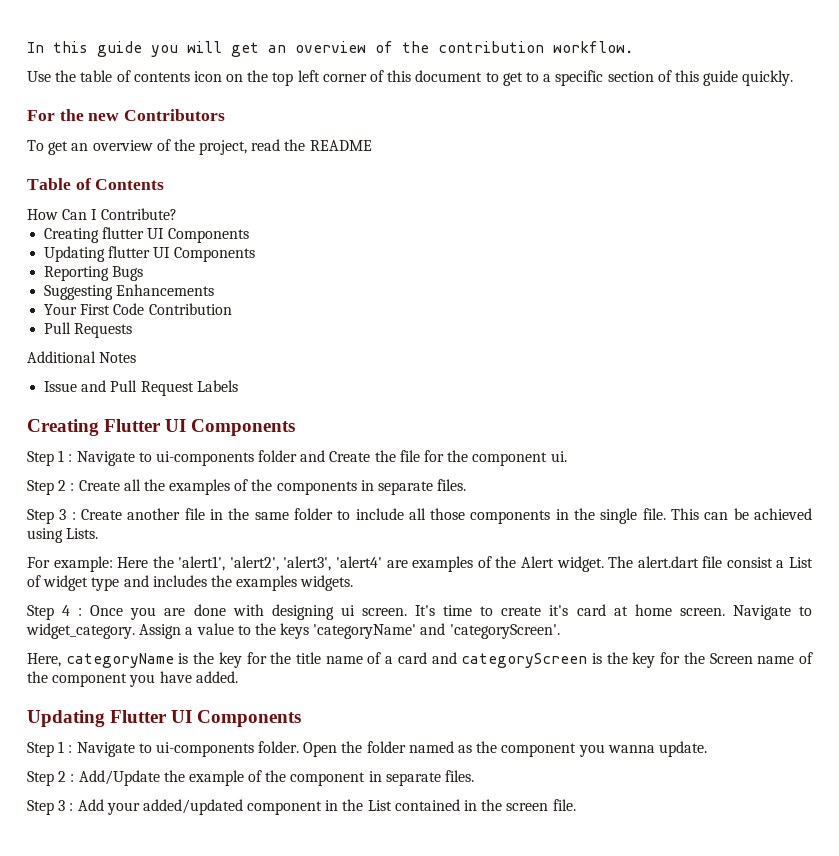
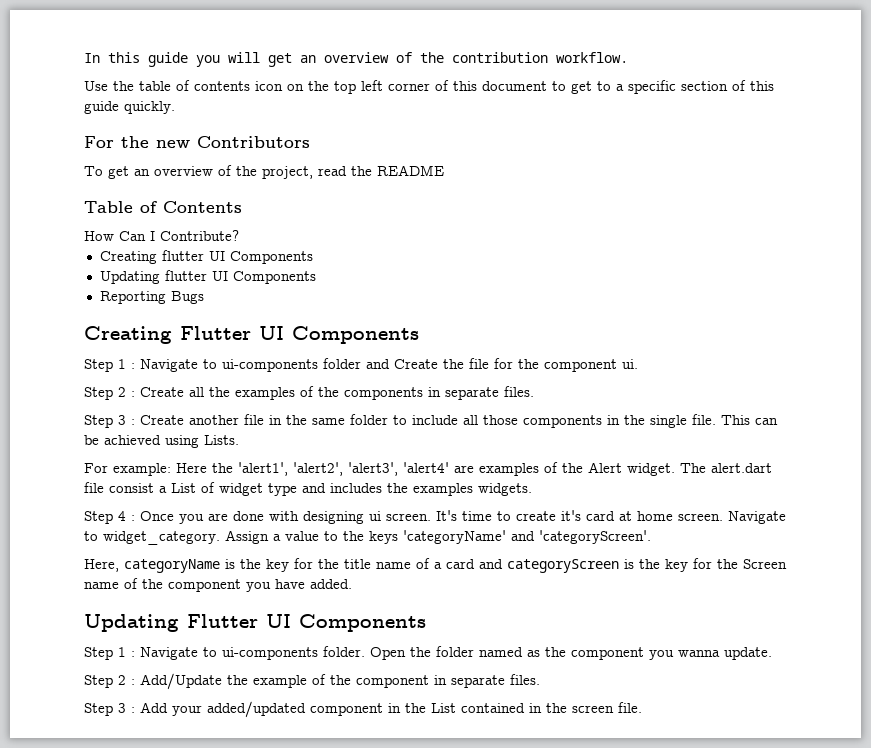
[44,284,215,300] [44,303,232,315] [44,322,133,338] [27,351,137,363] [44,380,238,396] // Suggesting Enhancements // Your First Code Contribution // Pull Requests // Additional Notes // Issue and Pull Request Labels -> (204, 297) none

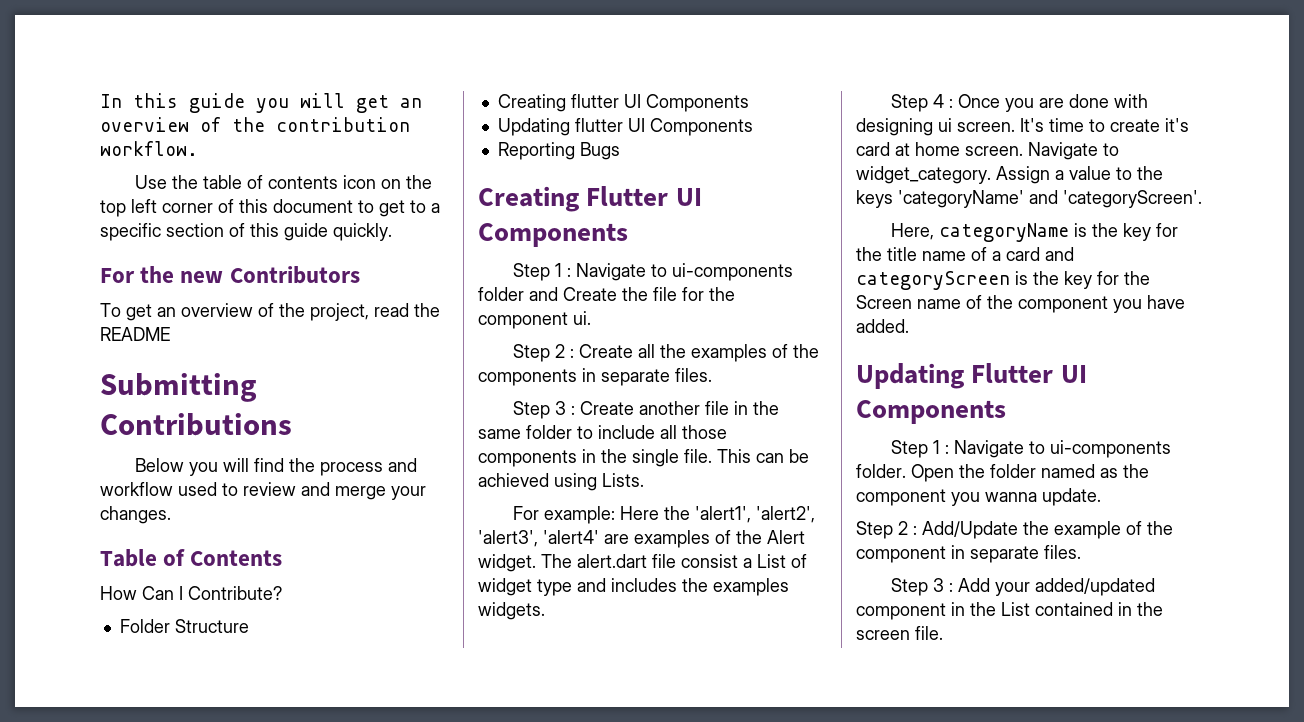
(444, 170) none -> [100,373,257,402] [100,413,292,436] [134,458,417,476] [100,482,426,500] [100,506,171,524] // Submitting Contributions // Below you will find the process and workflow used to review and merge your changes.
(239, 235) none -> [119,619,249,633] // Folder Structure

